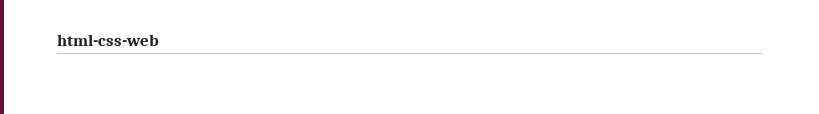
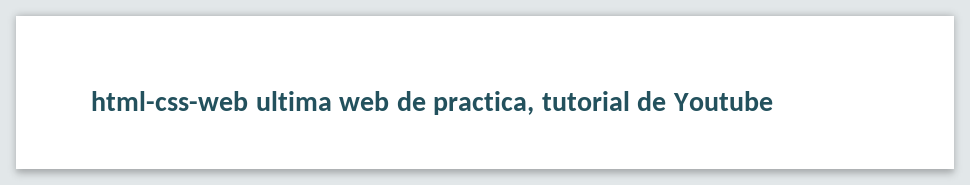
(159, 40) none -> [255,91,773,115] ultima web de practica, tutorial de Youtube

